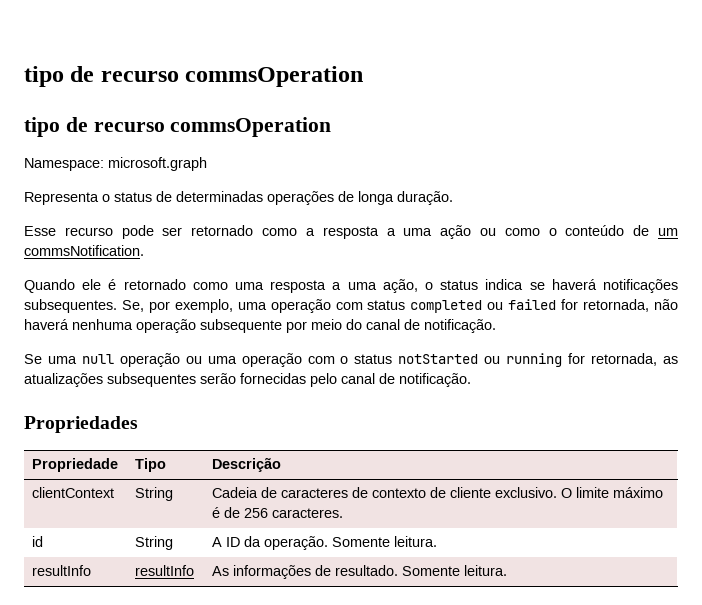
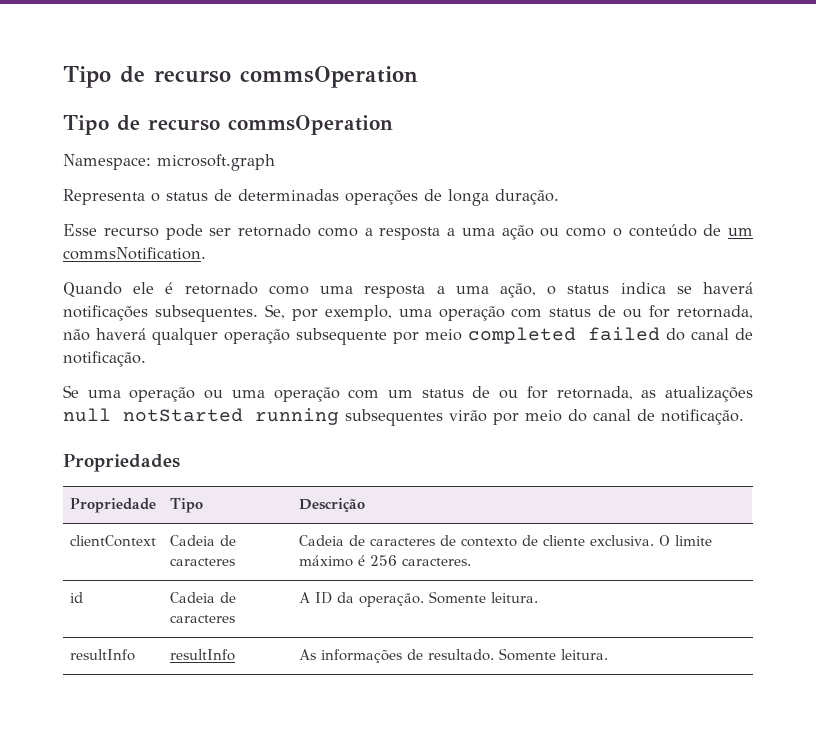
[24,66,364,87] [24,117,60,137] tipo de recurso commsOperation // tipo -> [63,66,418,88] [63,115,109,135] Tipo de recurso commsOperation // Tipo
[410,299,557,313] completed ou failed -> [598,305,643,318] de ou
[72,319,133,330] nenhuma -> [152,328,218,345] qualquer
(342, 324) none -> [468,327,660,344] completed failed
[81,354,114,364] null -> (121, 394) none
[340,353,678,367] [24,373,337,387] o status notStarted ou running for retornada, as atualizações subsequentes serão fornecidas pelo -> [388,386,753,402] [63,408,587,426] um status de ou for retornada, as atualizações null notStarted running subsequentes virão por meio do
[135,487,174,501] String -> [169,535,236,546] [169,558,235,566] Cadeia de caracteres
[495,487,558,498] exclusivo. -> [589,535,654,546] exclusiva.
[224,507,241,518] de -> (365, 560) none
[135,536,174,550] String -> [169,592,236,603] [169,615,235,623] Cadeia de caracteres

